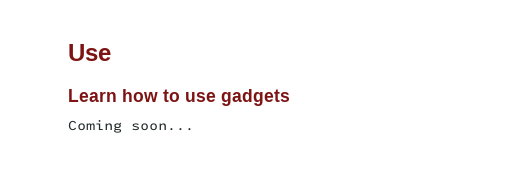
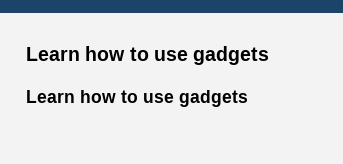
[68,44,111,61] [68,89,290,106] [68,119,194,133] Use // Learn how to use gadgets // Coming soon... -> [26,46,270,65] [26,90,248,107] Learn how to use gadgets // Learn how to use gadgets

